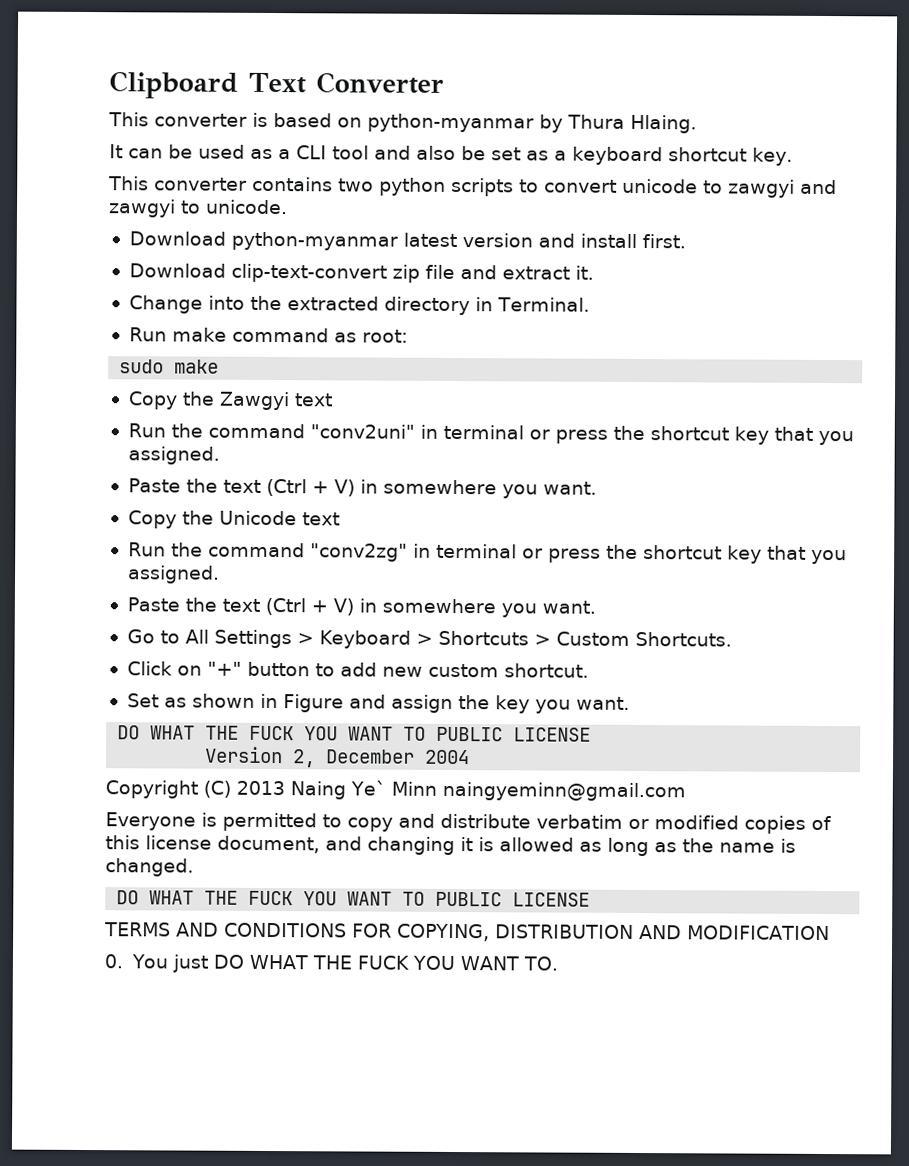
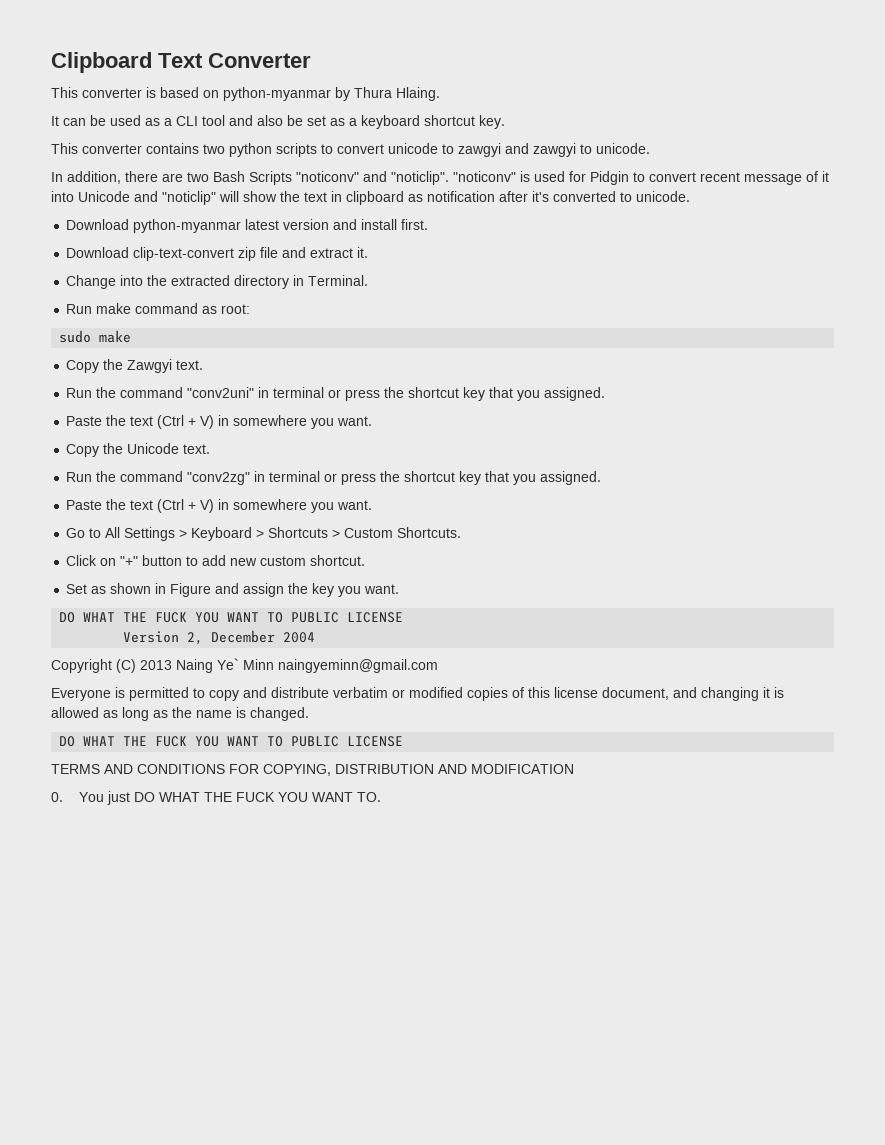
(288, 207) none -> [51,171,829,185] [51,191,690,205] // In addition, there are two Bash Scripts "noticonv" and "noticlip". "noticonv" is used for Pidgin to convert recent message of it into Unicode and "noticlip" will show the text in clipboard as notification after it's converted to unicode.
[293,393,333,407] text -> [176,360,204,370] text.
[301,512,340,526] text -> [183,444,211,454] text.

